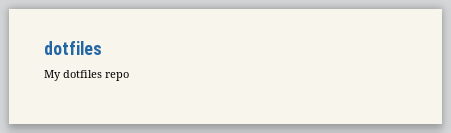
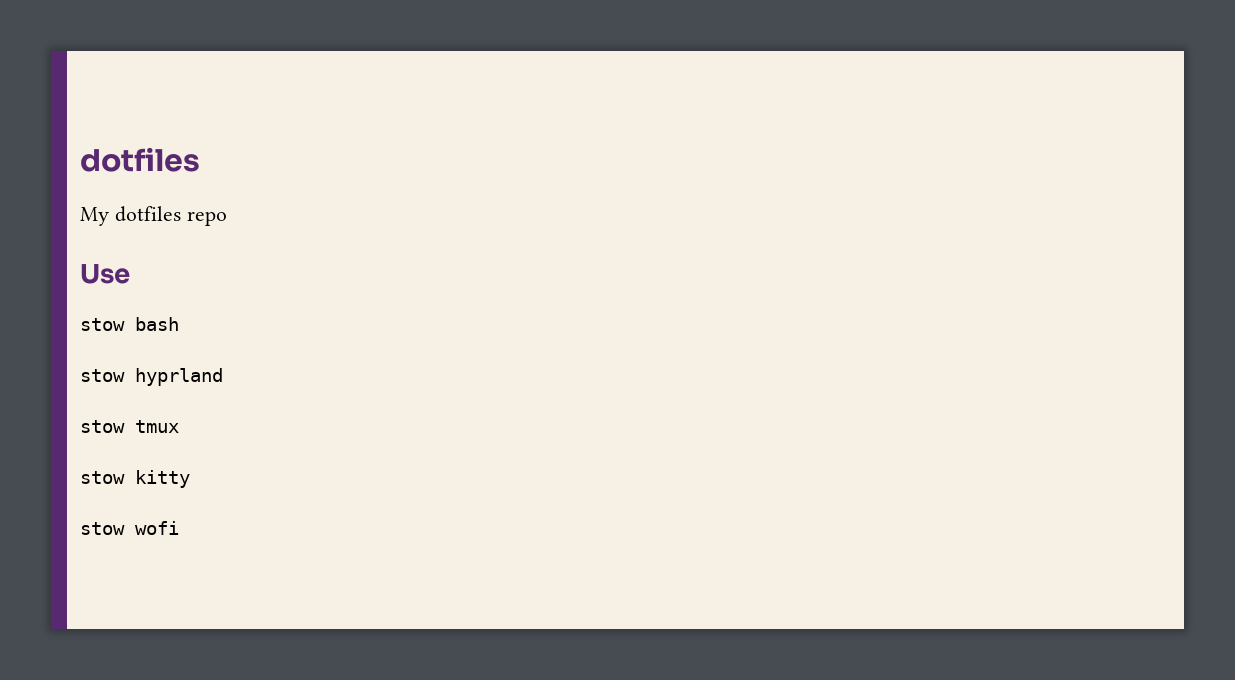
(129, 76) none -> [80,264,130,284] [80,317,179,331] [80,368,223,386] [80,420,179,433] [80,470,190,488] [80,521,179,535] // Use // stow bash // stow hyprland // stow tmux // stow kitty // stow wofi

